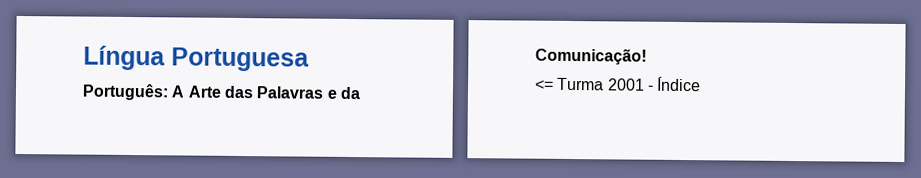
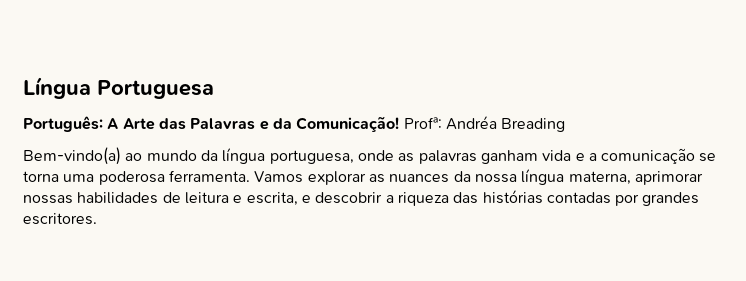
[534,76,702,92] // <= Turma 2001 - Índice -> [403,116,566,132] [23,147,717,165] [23,169,703,185] [23,190,700,206] [23,213,97,225] Profª: Andréa Breading // Bem-vindo(a) ao mundo da língua portuguesa, onde as palavras ganham vida e a comunicação se torna uma poderosa ferramenta. Vamos explorar as nuances da nossa língua materna, aprimorar nossas habilidades de leitura e escrita, e descobrir a riqueza das histórias contadas por grandes escritores.

